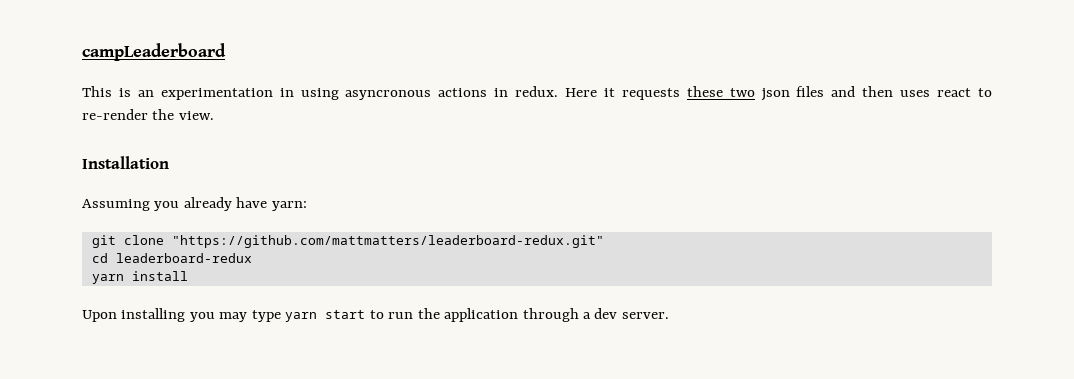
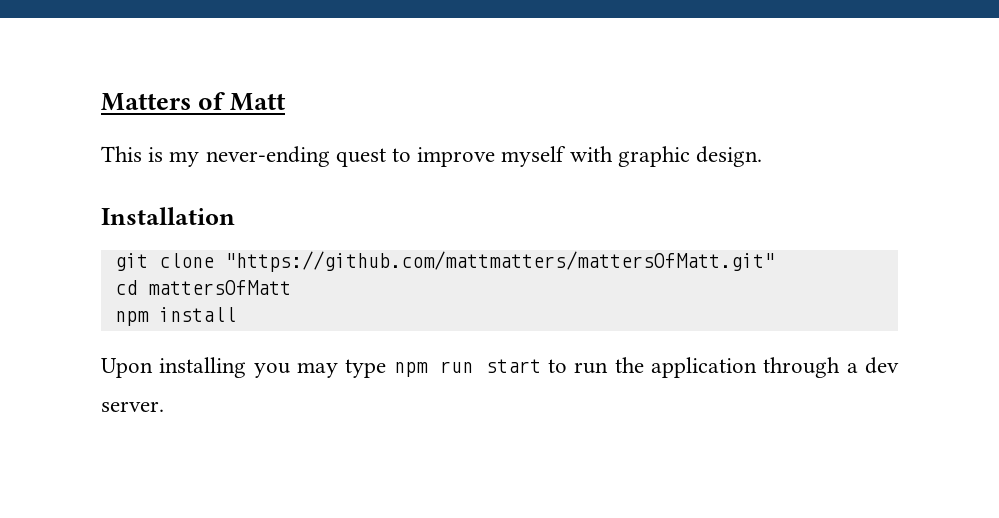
[82,43,226,61] campLeaderboard -> [101,92,287,111] Matters of Matt
[137,86,993,101] [82,109,214,120] [82,156,169,169] [82,197,307,211] an experimentation in using asyncronous actions in redux. Here it requests these two json files and then uses react to re-render the view. // Installation // Assuming you already have yarn: -> [169,146,763,167] [101,207,235,225] my never-ending quest to improve myself with graphic design. // Installation
[171,235,604,248] "https://github.com/mattmatters/leaderboard-redux.git" -> [224,251,775,272] "https://github.com/mattmatters/mattersOfMatt.git"
[115,253,252,263] [91,274,124,284] leaderboard-redux // yarn -> [147,280,291,295] [114,311,149,326] mattersOfMatt // npm
[285,312,318,322] yarn -> [393,361,473,377] npm run

